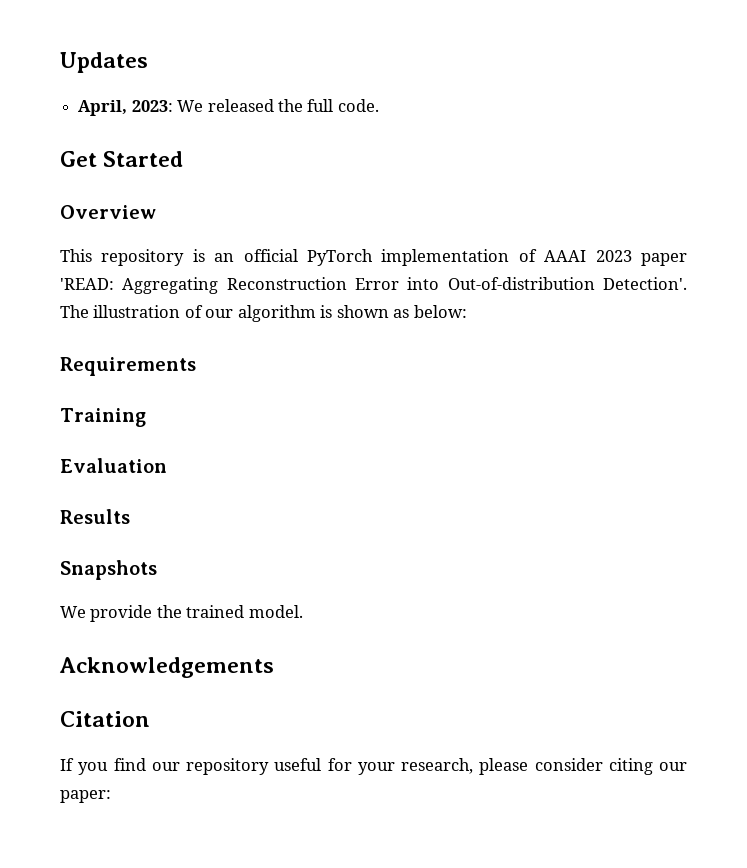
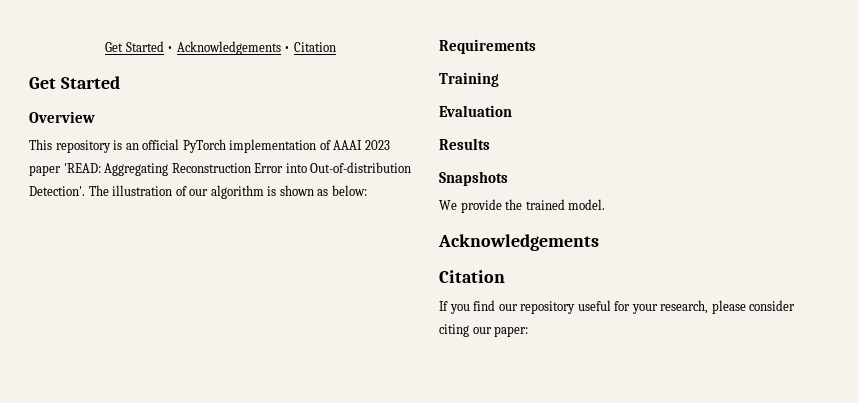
[60,52,148,73] [78,99,379,116] Updates // April, 2023: We released the full code. -> [105,41,336,55] Get Started • Acknowledgements • Citation

